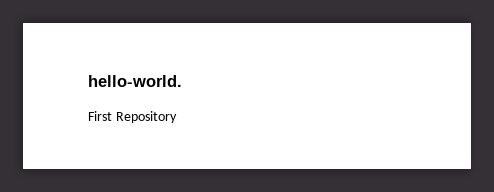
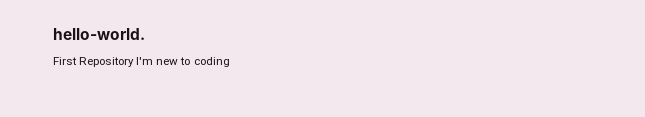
(177, 117) none -> [136,57,230,67] I'm new to coding

